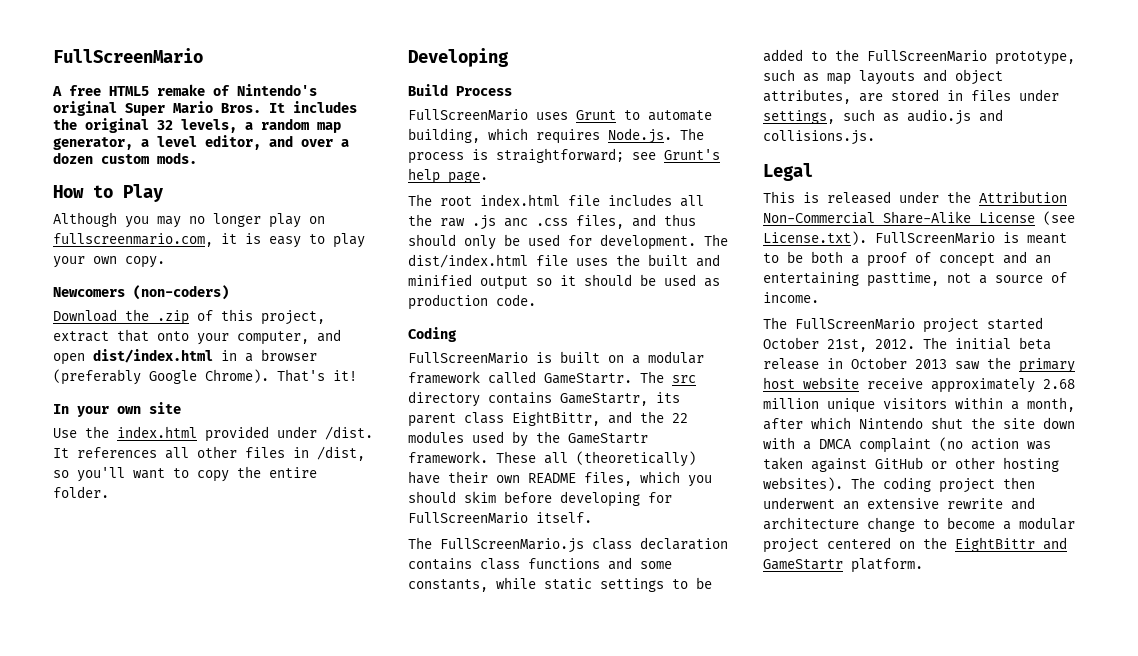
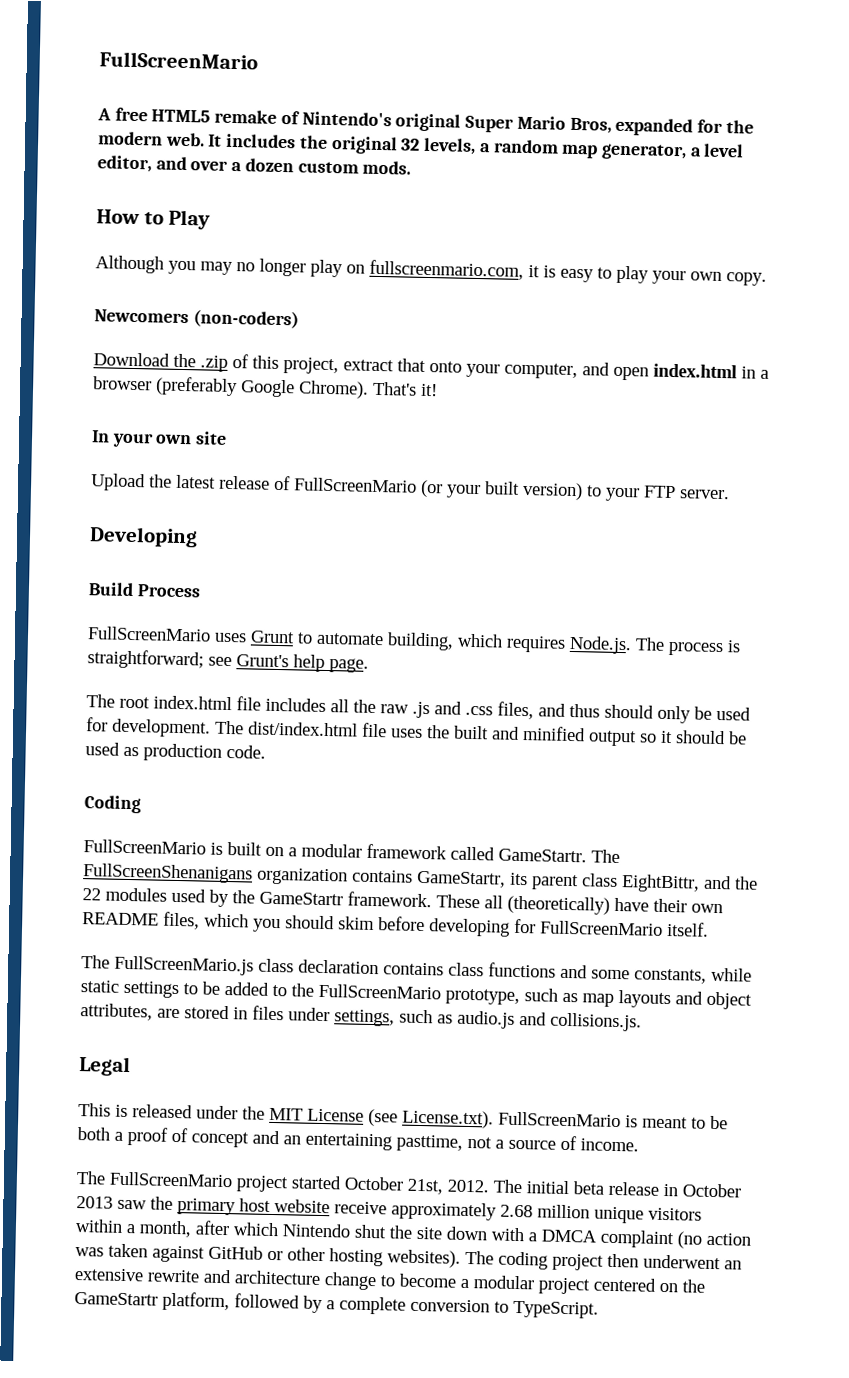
[221,103,261,113] Bros. -> [569,117,754,137] [98,131,205,147] Bros, expanded for the modern web.
[93,349,213,363] dist/index.html -> [653,363,737,379] index.html
[53,426,373,442] [53,446,365,461] [53,466,317,482] [53,486,109,498] Use the index.html provided under /dist. It references all other files in /dist, so you'll want to copy the entire folder. -> [90,473,730,502] Upload the latest release of FullScreenMario (or your built version) to your FTP server.
[504,218,528,227] anc -> [434,701,462,715] and
[672,375,696,383] [408,391,480,407] src directory -> [83,863,348,886] FullScreenShenanigans organization
[979,191,1067,203] [763,211,971,224] Attribution Non-Commercial Share-Alike -> [269,1107,303,1121] MIT
[955,537,1067,552] [763,558,923,573] EightBittr and GameStartr platform. -> [74,1291,599,1319] GameStartr platform, followed by a complete conversion to TypeScript.

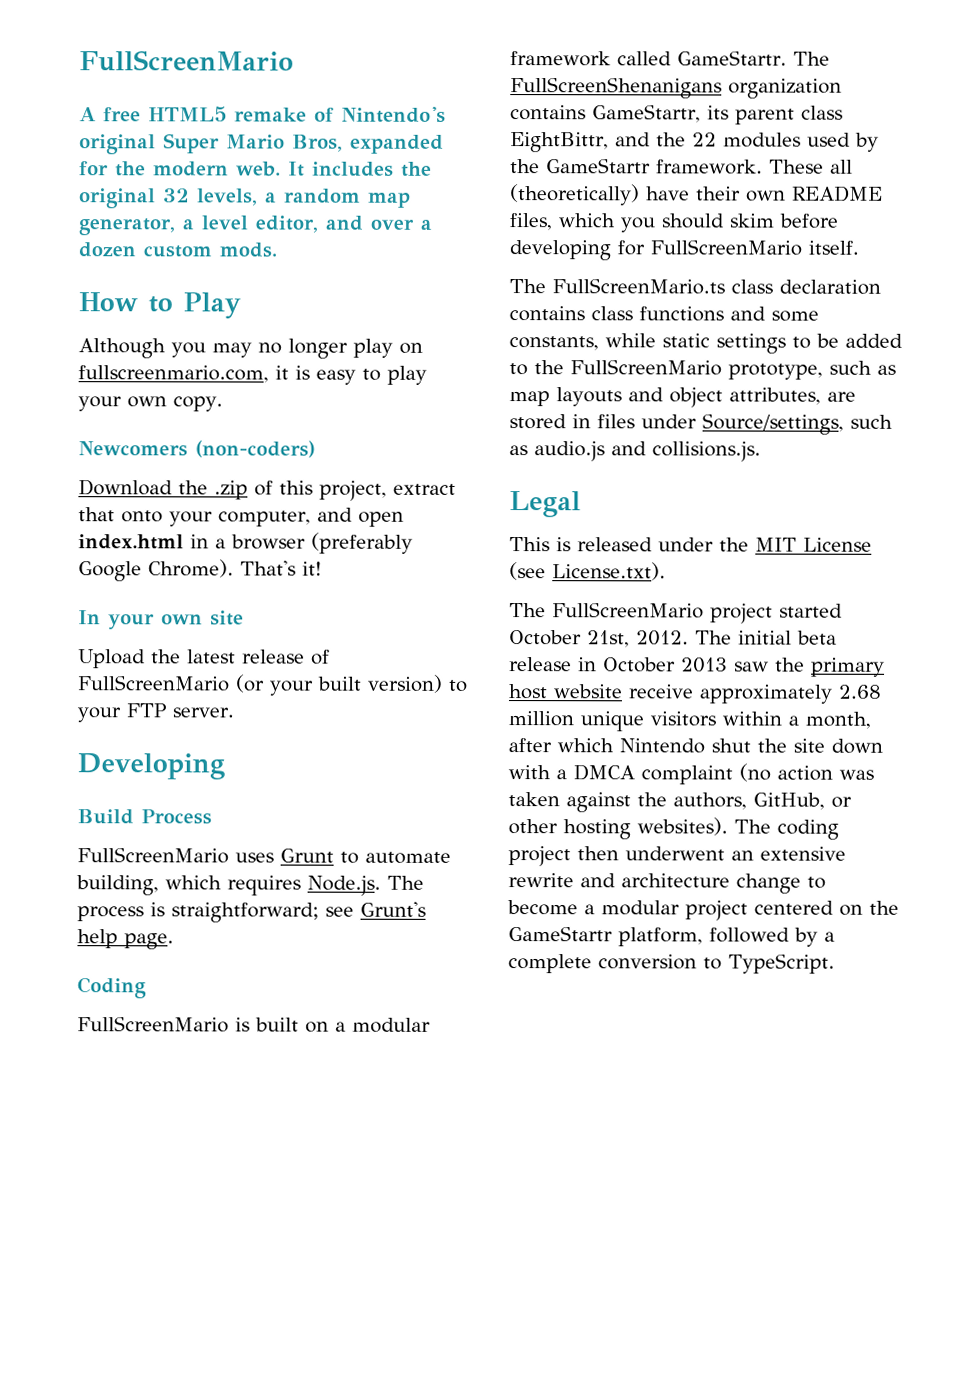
[86,694,751,724] [86,717,747,747] [85,742,266,762] // The root index.html file includes all the raw .js and .css files, and thus should only be used for development. The dist/index.html file uses the built and minified output so it should be used as production code. -> (174, 941) none
[114,955,254,976] FullScreenMario.js -> [552,278,725,295] FullScreenMario.ts
[334,1009,395,1027] settings, -> [702,413,844,435] Source/settings,
[498,1111,728,1130] [77,1127,639,1152] FullScreenMario is meant to be both a proof of concept and an entertaining pasttime, not a source of income. -> (666, 571) none
[208,1245,263,1260] GitHub -> [637,792,825,810] the authors, GitHub,

